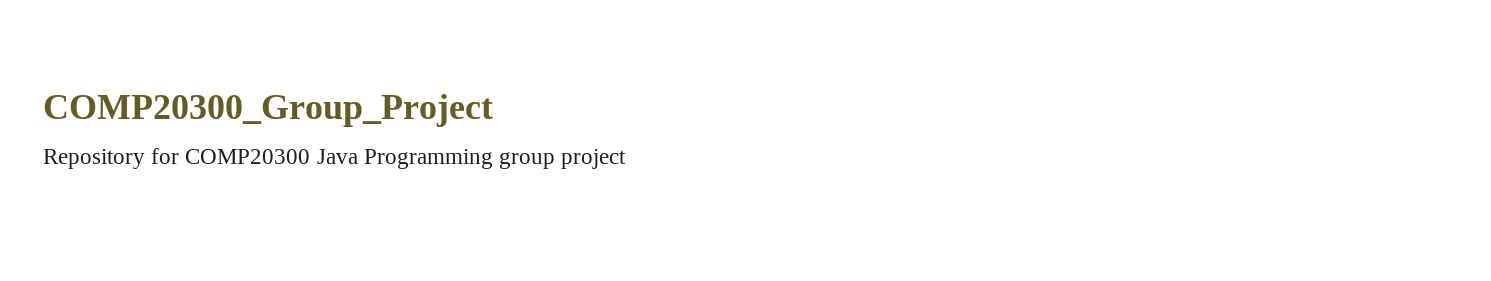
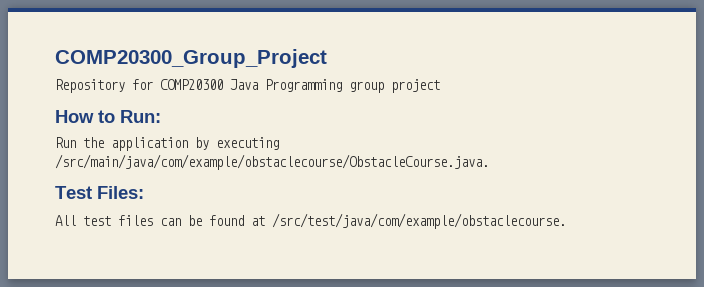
(627, 159) none -> [55,110,161,123] [55,137,279,151] [55,154,489,170] [55,186,144,199] [55,213,566,229] // How to Run: // Run the application by executing /src/main/java/com/example/obstaclecourse/ObstacleCourse.java. // Test Files: // All test files can be found at /src/test/java/com/example/obstaclecourse.

